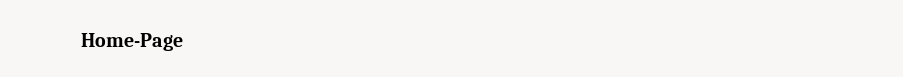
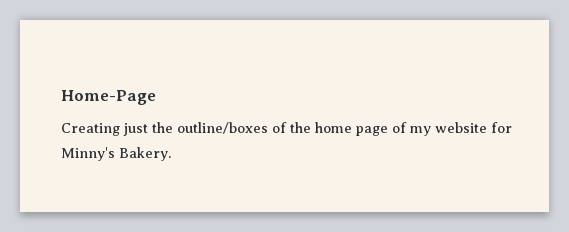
(183, 42) none -> [61,122,512,136] [61,147,171,161] // Creating just the outline/boxes of the home page of my website for Minny's Bakery.

